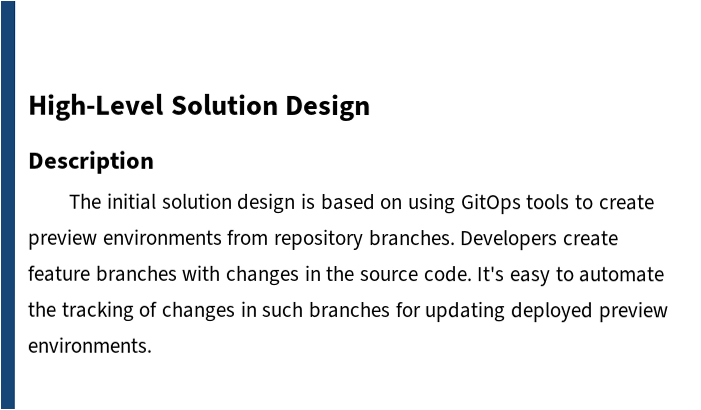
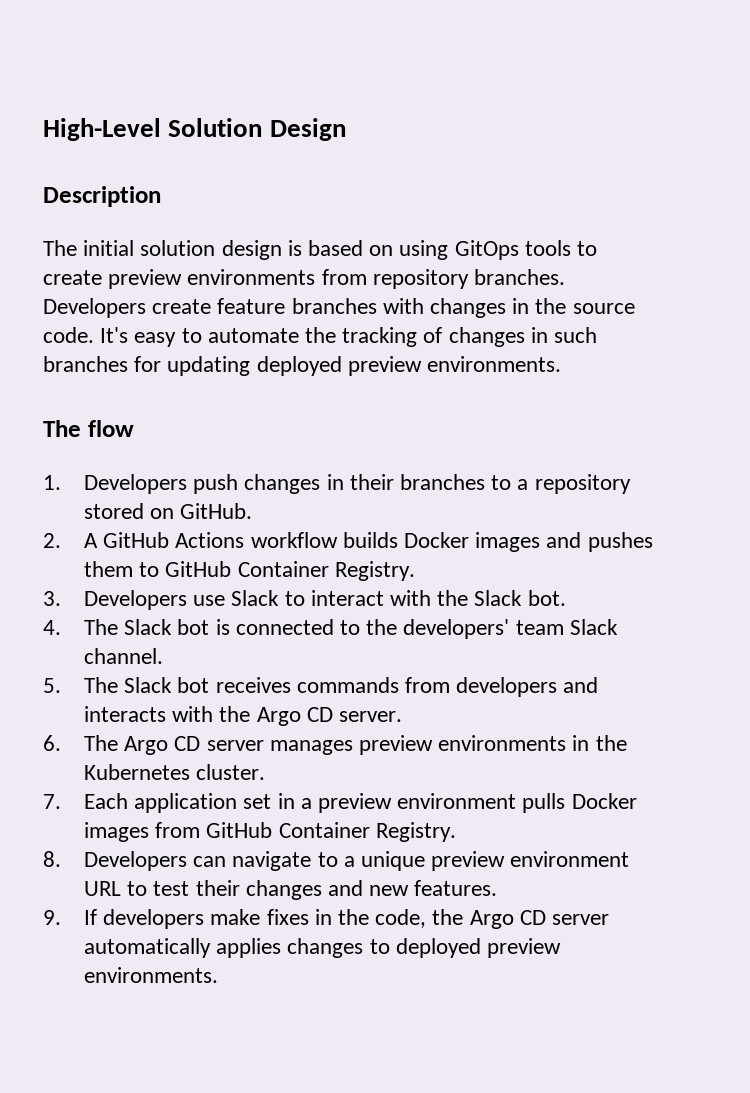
(152, 344) none -> [43,420,134,437] [43,474,631,494] [83,503,253,519] [43,532,653,552] [83,561,415,581] [43,590,566,610] [43,619,618,639] [83,648,163,664] [43,677,599,697] [83,706,402,726] [43,735,627,755] [83,764,266,780] [43,793,637,813] [83,822,456,842] [43,851,630,871] [83,880,498,900] [43,909,610,929] [83,938,561,958] [83,967,218,983] // The flow // 1. Developers push changes in their branches to a repository stored on GitHub. // 2. A GitHub Actions workflow builds Docker images and pushes them to GitHub Container Registry. // 3. Developers use Slack to interact with the Slack bot. // 4. The Slack bot is connected to the developers' team Slack channel. // 5. The Slack bot receives commands from developers and interacts with the Argo CD server. // 6. The Argo CD server manages preview environments in the Kubernetes cluster. // 7. Each application set in a preview environment pulls Docker images from GitHub Container Registry. // 8. Developers can navigate to a unique preview environment URL to test their changes and new features. // 9. If developers make fixes in the code, the Argo CD server automatically applies changes to deployed preview environments.

